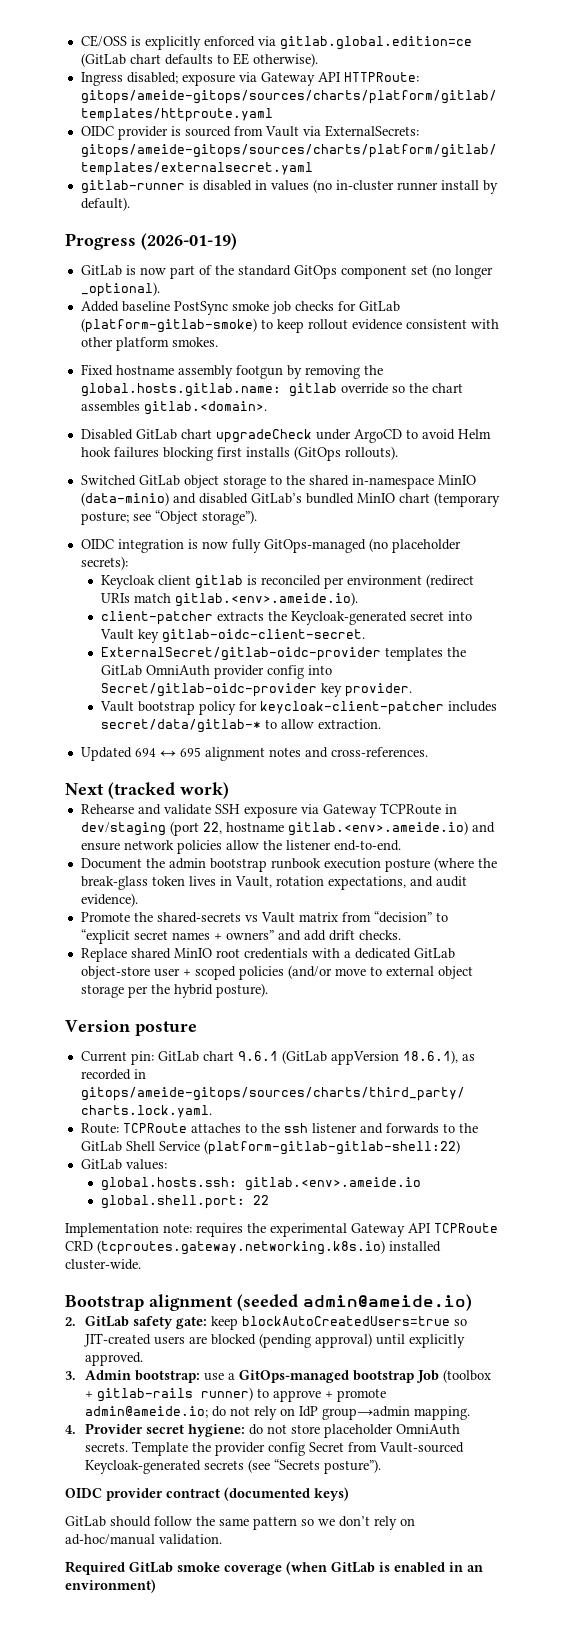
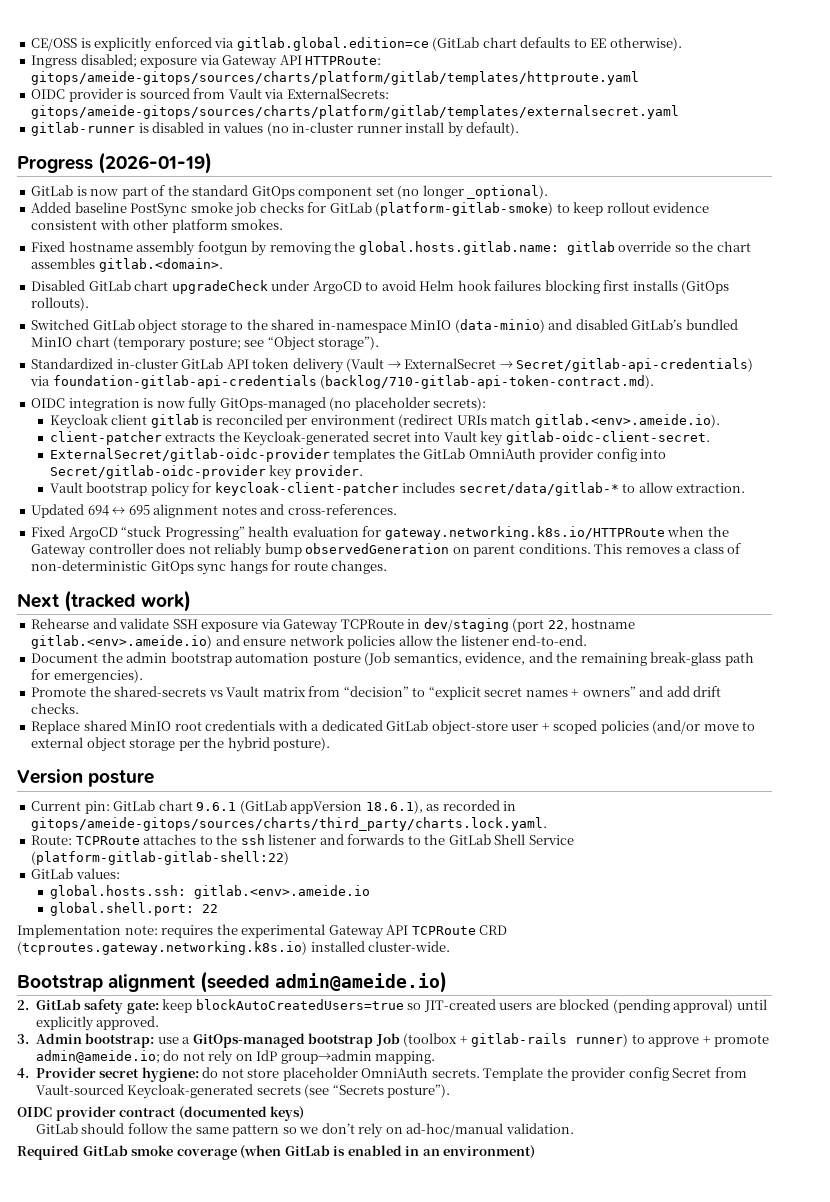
(257, 517) none -> [31,358,754,373] [30,375,655,389] // Standardized in-cluster GitLab API token delivery (Vault → ExternalSecret → Secret/gitlab-api-credentials) via foundation-gitlab-api-credentials (backlog/710-gitlab-api-token-contract.md).
(428, 752) none -> [31,526,729,540] [31,543,742,558] [31,560,388,575] // Fixed ArgoCD “stuck Progressing” health evaluation for gateway.networking.k8s.io/HTTPRoute when the Gateway controller does not reliably bump observedGeneration on parent conditions. This removes a class of non-deterministic GitOps sync hangs for route changes.
[270,857,497,872] [80,876,467,890] [80,893,138,907] runbook execution posture (where the break-glass token lives in Vault, rotation expectations, and audit evidence). -> [235,652,754,666] [31,669,143,683] automation posture (Job semantics, evidence, and the remaining break-glass path for emergencies).

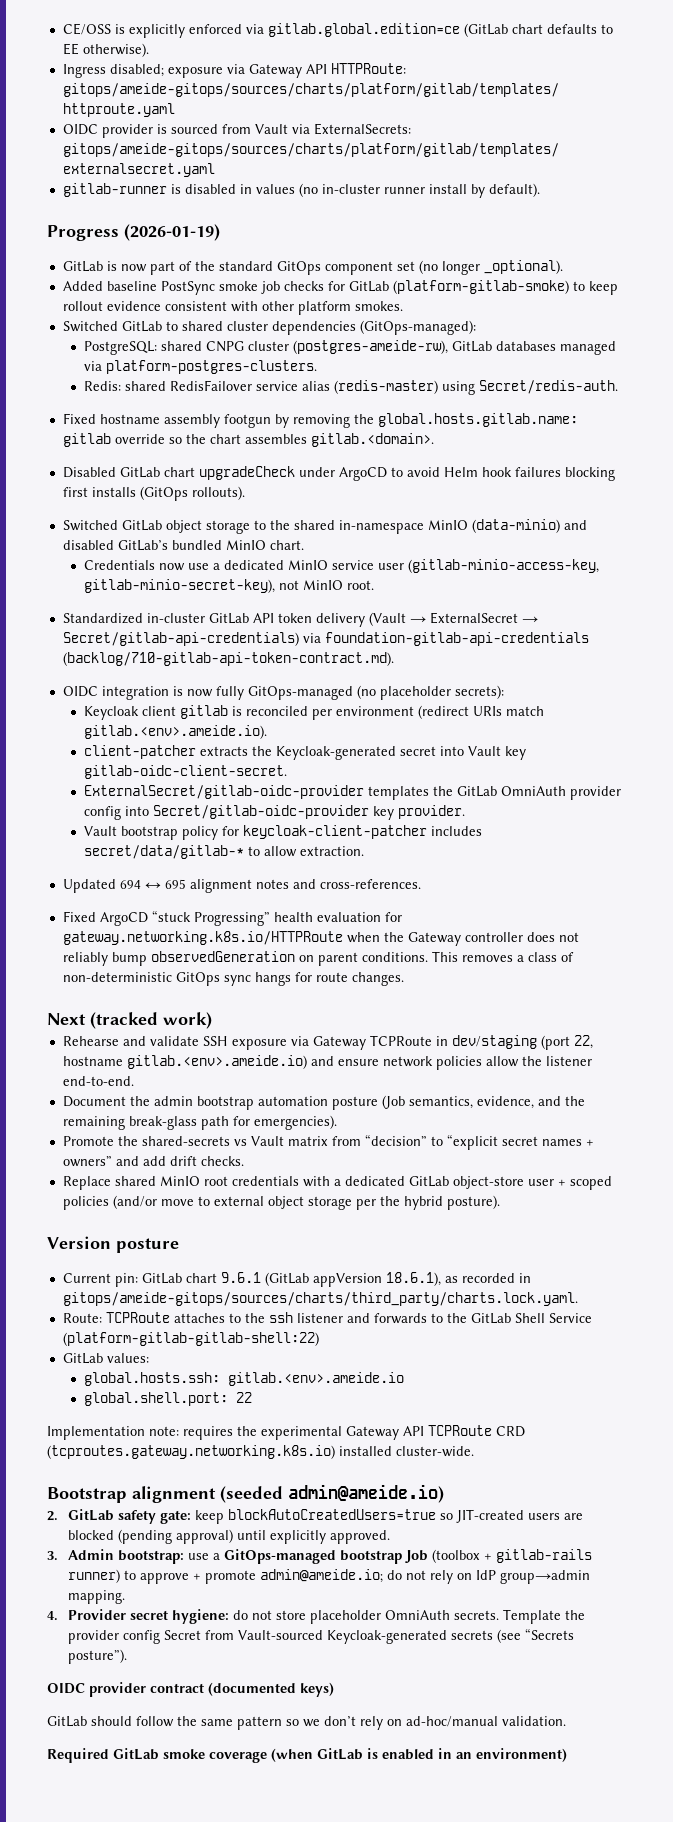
(284, 224) none -> [62,320,476,335] [84,340,617,355] [84,360,318,374] [84,380,619,395] // Switched GitLab to shared cluster dependencies (GitOps-managed): // PostgreSQL: shared CNPG cluster (postgres-ameide-rw), GitLab databases managed via platform-postgres-clusters. // Redis: shared RedisFailover service alias (redis-master) using Secret/redis-auth.
[75,336,380,351] chart (temporary posture; see “Object storage”). -> [269,540,304,550] [84,559,600,573] [84,579,375,593] chart. // Credentials now use a dedicated MinIO service user (gitlab-minio-access-key, gitlab-minio-secret-key), not MinIO root.

